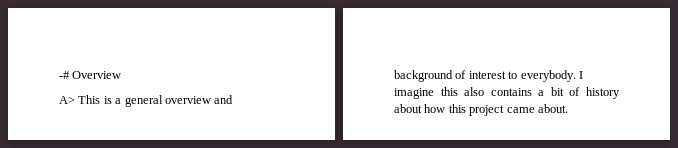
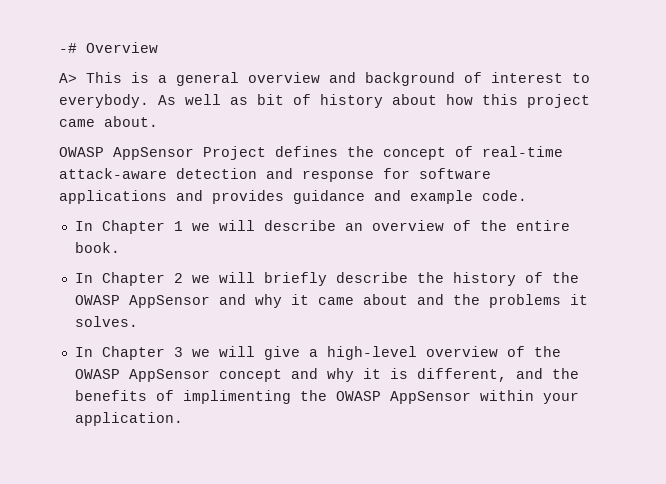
[578,71,583,79] [394,87,545,99] I imagine this also contains a -> [158,94,248,105] As well as
(568, 108) none -> [59,146,563,160] [59,168,491,182] [59,190,527,204] [74,220,570,234] [74,242,120,253] [74,272,579,286] [74,294,588,308] [74,316,138,327] [74,346,561,360] [74,368,579,382] [74,390,579,404] [74,412,183,426] // OWASP AppSensor Project defines the concept of real-time attack-aware detection and response for software applications and provides guidance and example code. // In Chapter 1 we will describe an overview of the entire book. // In Chapter 2 we will briefly describe the history of the OWASP AppSensor and why it came about and the problems it solves. // In Chapter 3 we will give a high-level overview of the OWASP AppSensor concept and why it is different, and the benefits of implimenting the OWASP AppSensor within your application.

